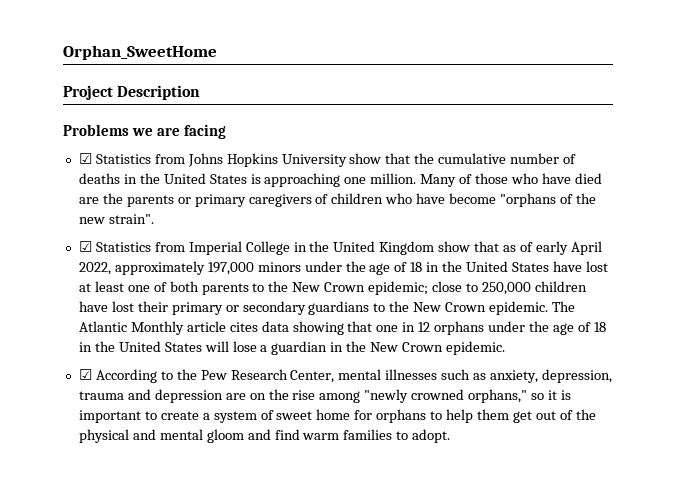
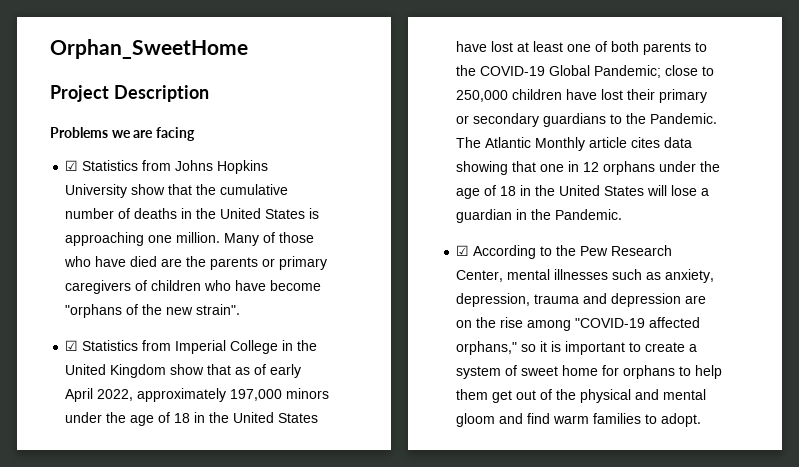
[292,281,429,295] New Crown epidemic; -> [480,65,662,78] COVID-19 Global Pandemic;
[413,301,549,315] New Crown epidemic. -> [650,113,718,124] Pandemic.
[370,341,505,355] New Crown epidemic. -> [555,209,623,220] Pandemic.
[364,389,465,403] "newly crowned -> [575,317,701,328] "COVID-19 affected

